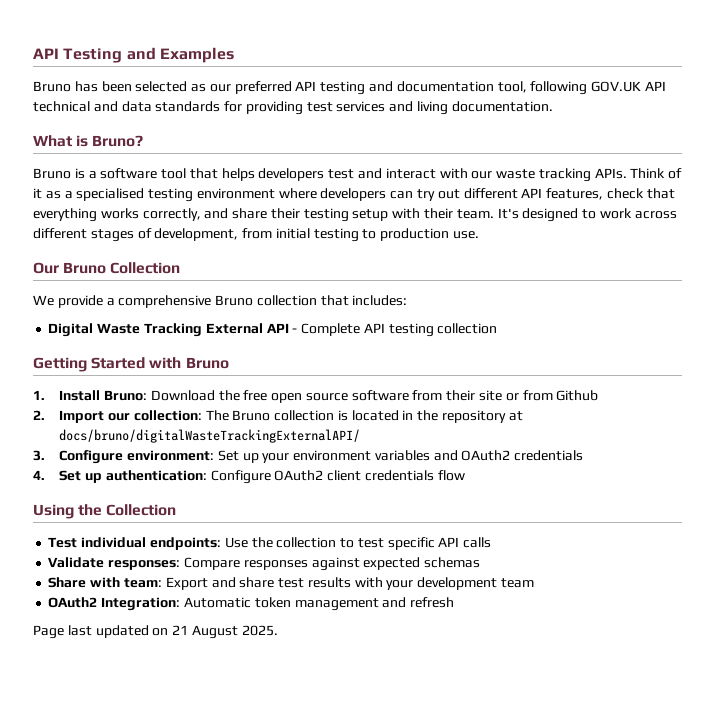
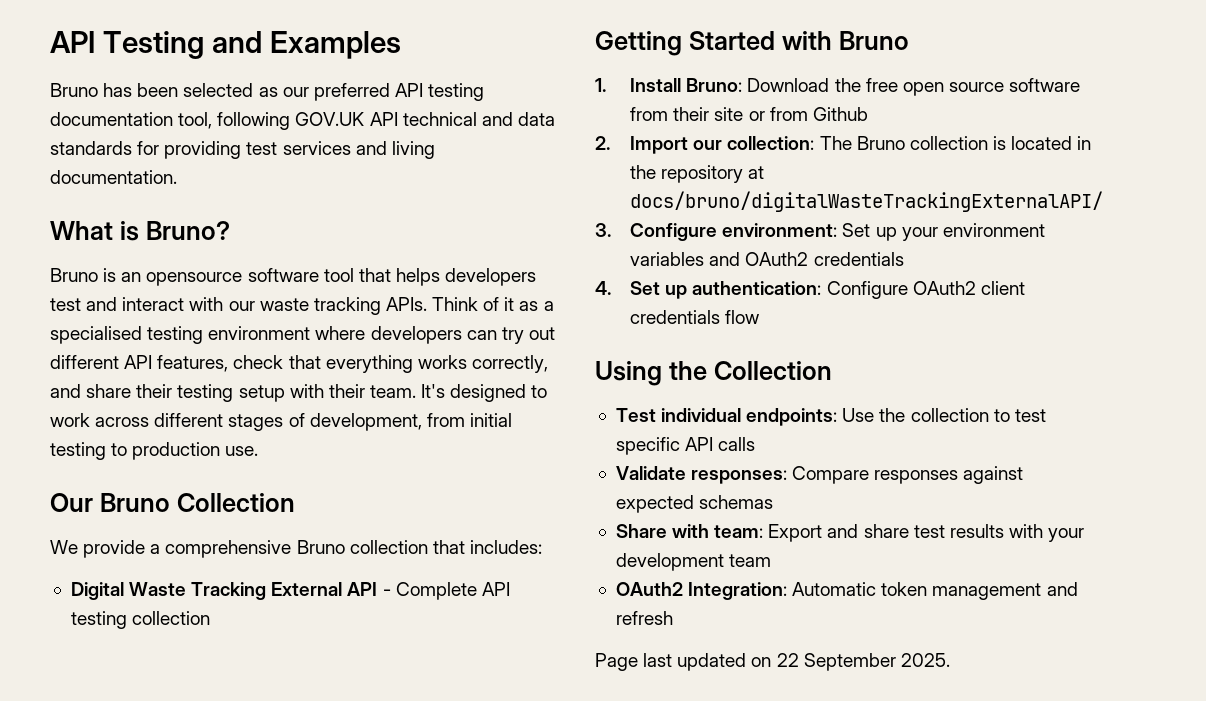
[369,81,394,92] and -> (485, 92) none
[88,171,97,179] a -> [121,272,243,286] an opensource
[172,625,238,639] 21 August -> [776,653,896,671] 22 September

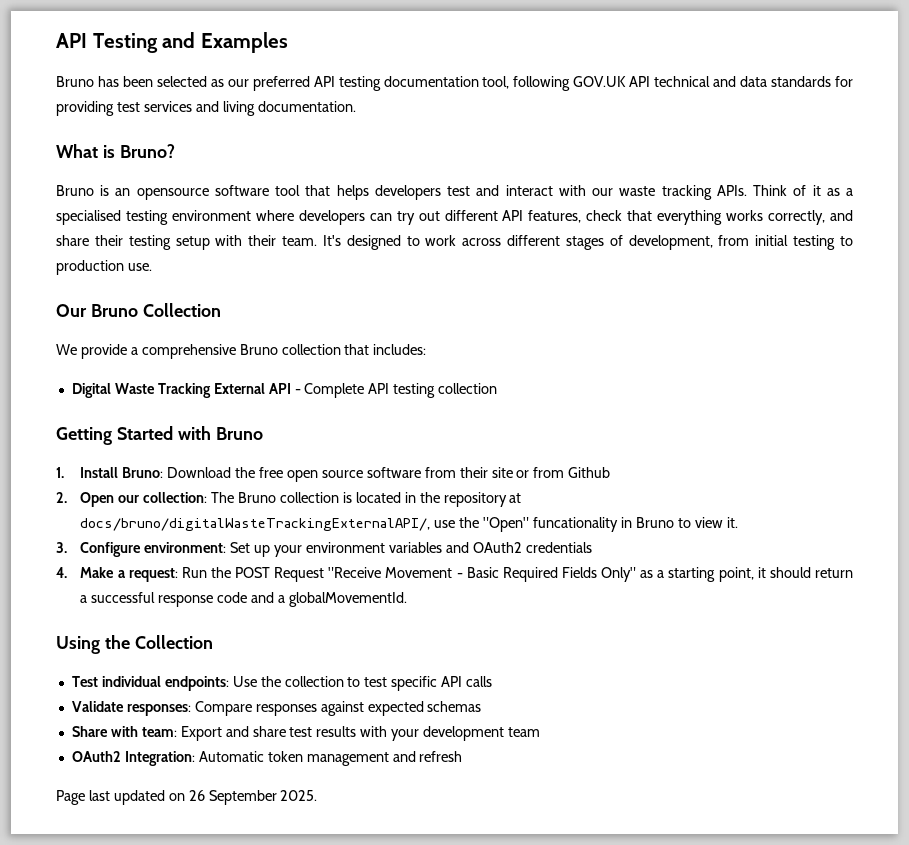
[630,136,689,154] Import -> [80,492,115,507] Open
[630,191,1104,212] docs/bruno/digitalWasteTrackingExternalAPI/ -> [80,517,738,532] docs/bruno/digitalWasteTrackingExternalAPI/, use the "Open" funcationality in Bruno to view it.
[630,281,1025,299] [630,310,760,324] Set up authentication: Configure OAuth2 client credentials flow -> [80,567,853,582] [80,592,407,607] Make a request: Run the POST Request "Receive Movement - Basic Required Fields Only" as a starting point, it should return a successful response code and a globalMovementId.
[776,653,799,667] 22 -> [188,790,205,801] 26

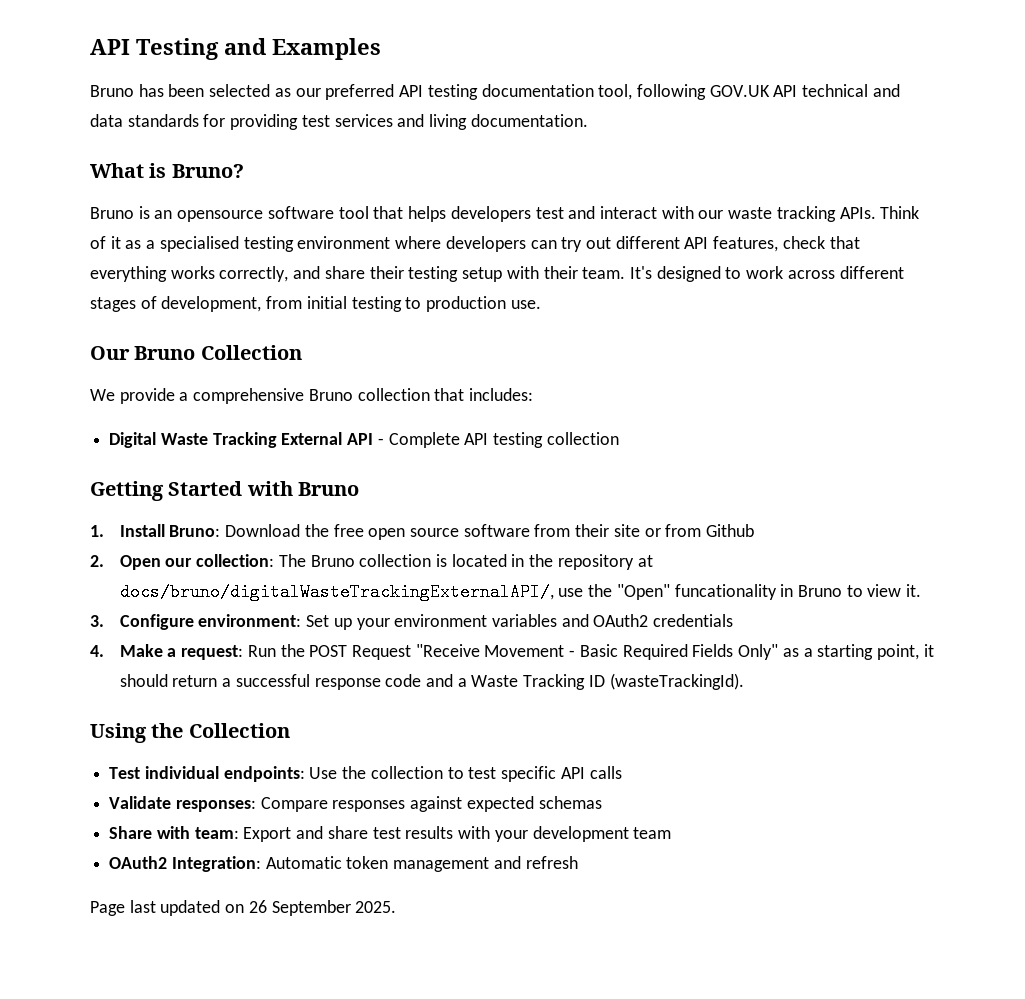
[288,592,407,607] globalMovementId. -> [471,673,744,690] Waste Tracking ID (wasteTrackingId).

